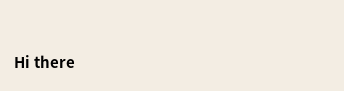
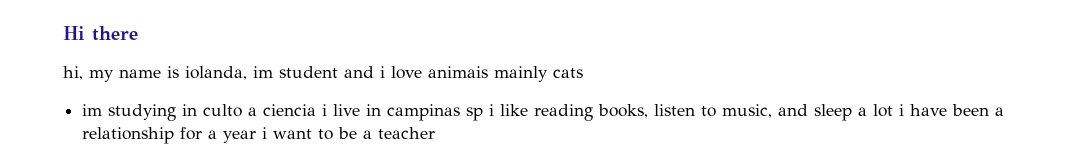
(76, 61) none -> [63,66,583,82] [82,104,1005,121] [82,127,436,144] // hi, my name is iolanda, im student and i love animais mainly cats // im studying in culto a ciencia i live in campinas sp i like reading books, listen to music, and sleep a lot i have been a relationship for a year i want to be a teacher

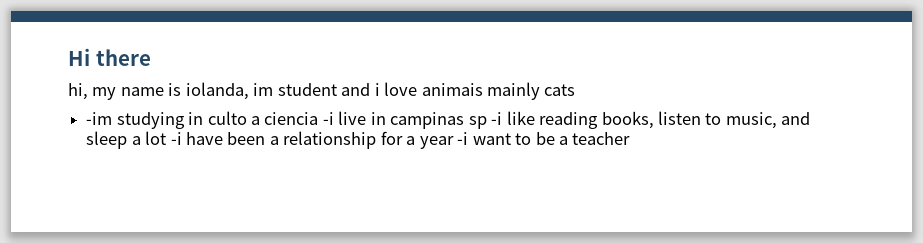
[82,104,103,116] im -> [86,112,113,125] -im
[322,104,328,116] i -> [322,112,334,125] -i
[489,104,495,116] i -> [491,112,503,125] -i
[899,104,905,116] i -> [170,132,182,145] -i
[262,127,268,139] i -> [457,132,469,145] -i

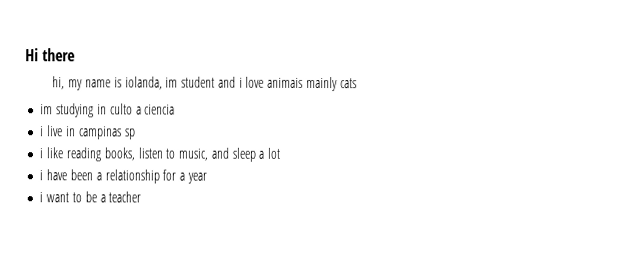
[86,112,113,125] -im -> [40,104,54,115] im
[322,112,334,125] -i -> [40,126,45,137] // i
[491,112,503,125] -i -> [39,148,44,159] // i
[170,132,182,145] -i -> [39,170,44,181] // i
[457,132,469,145] -i -> [39,192,44,203] // i

